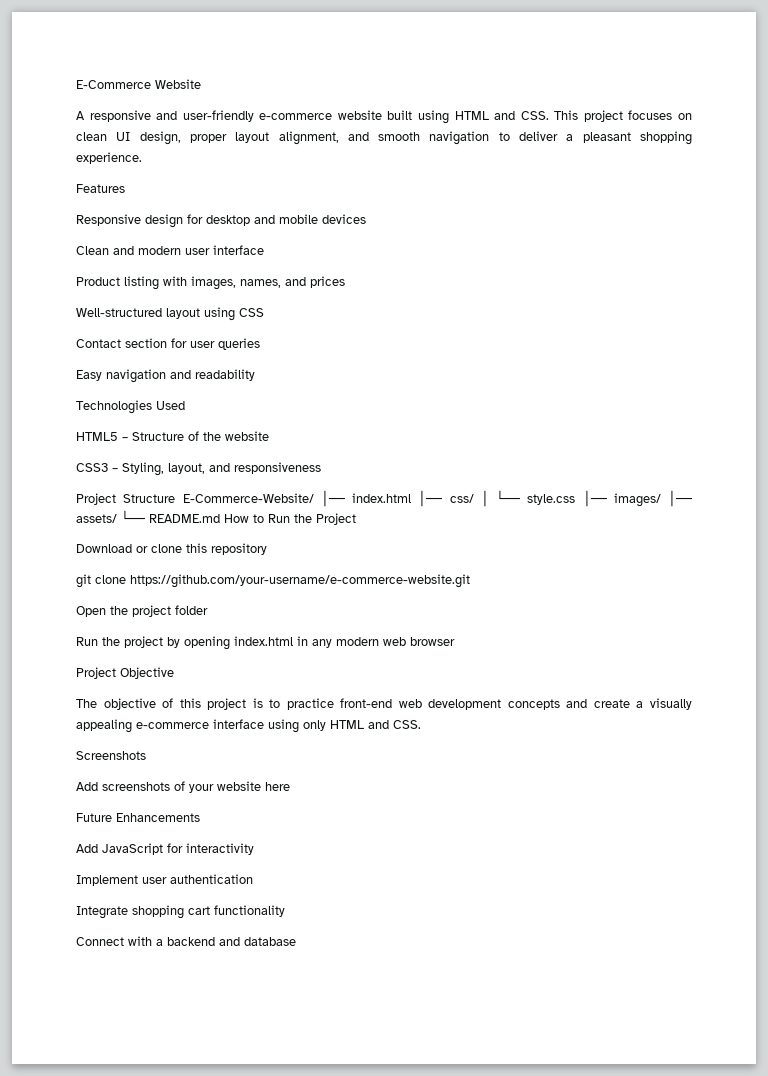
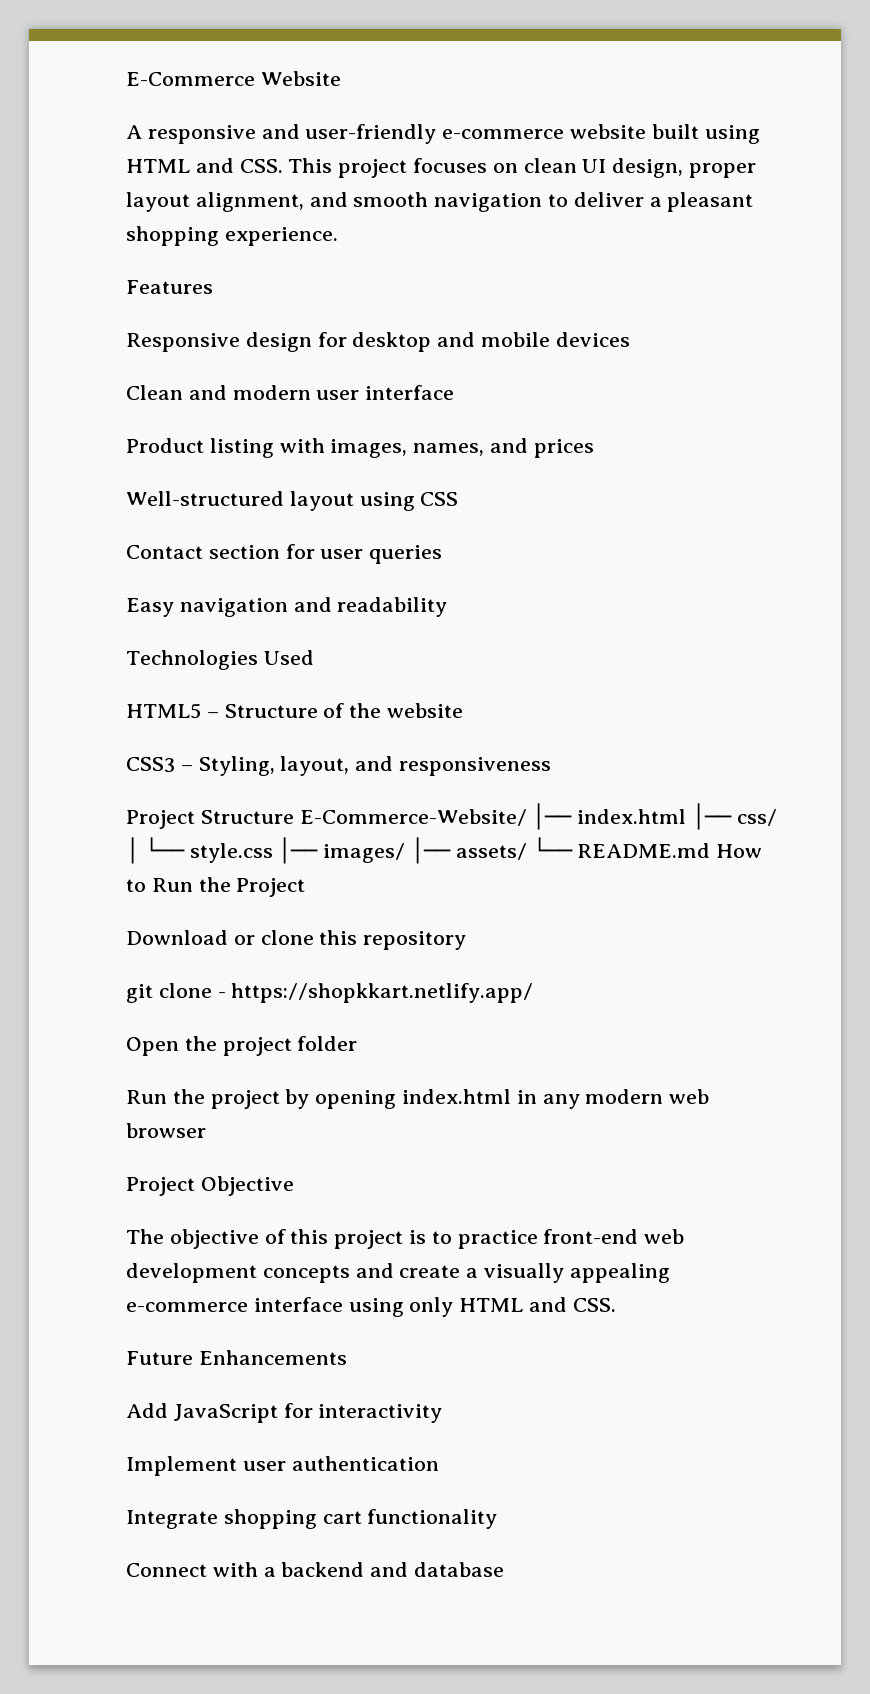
[130,574,470,588] https://github.com/your-username/e-commerce-website.git -> [217,983,534,1003] - https://shopkkart.netlify.app/
[76,751,146,760] [76,781,290,793] // Screenshots // Add screenshots of your website here -> (616, 1305) none

